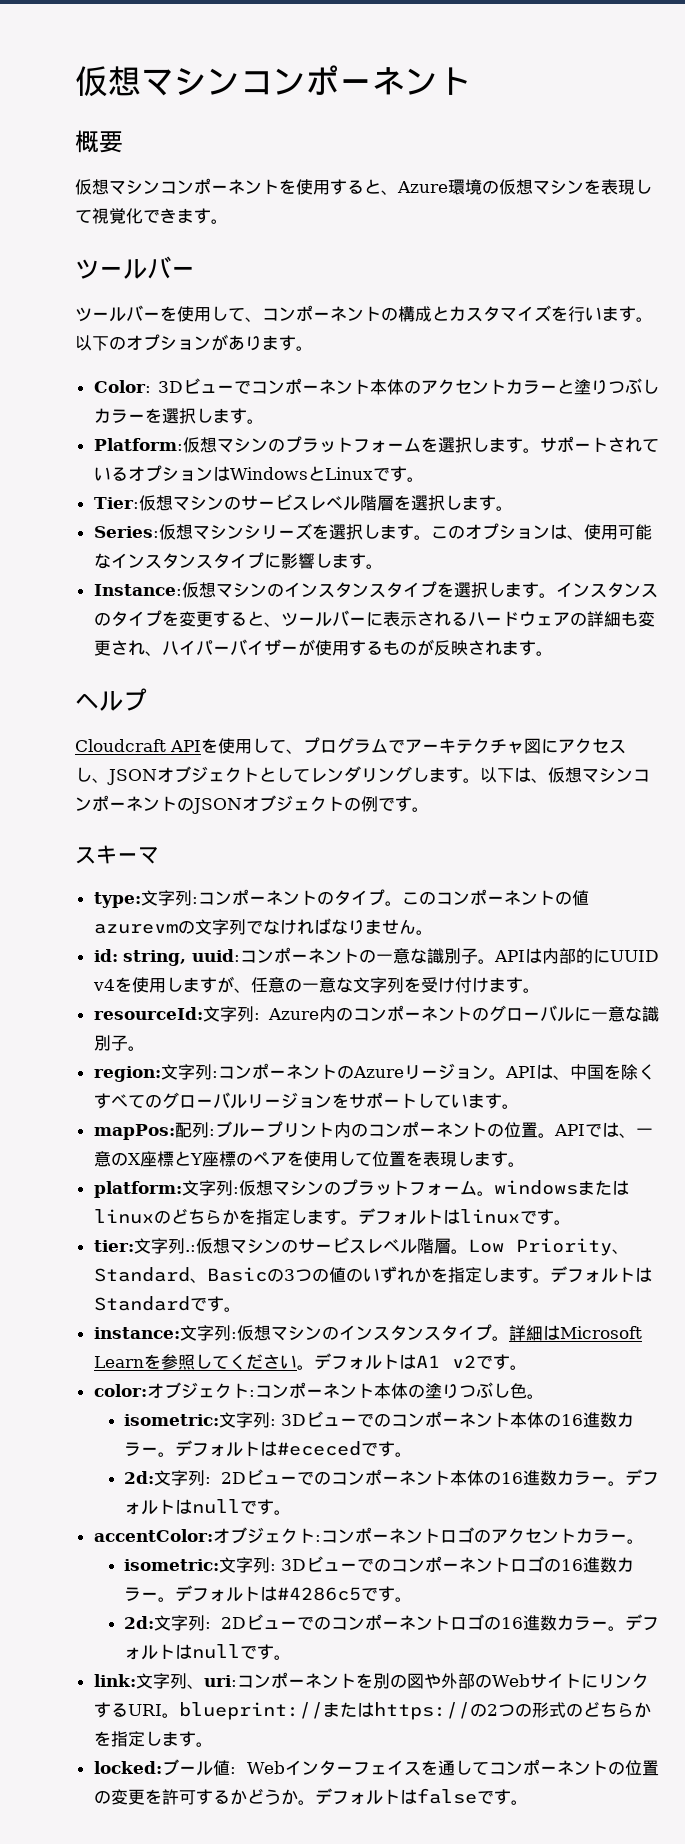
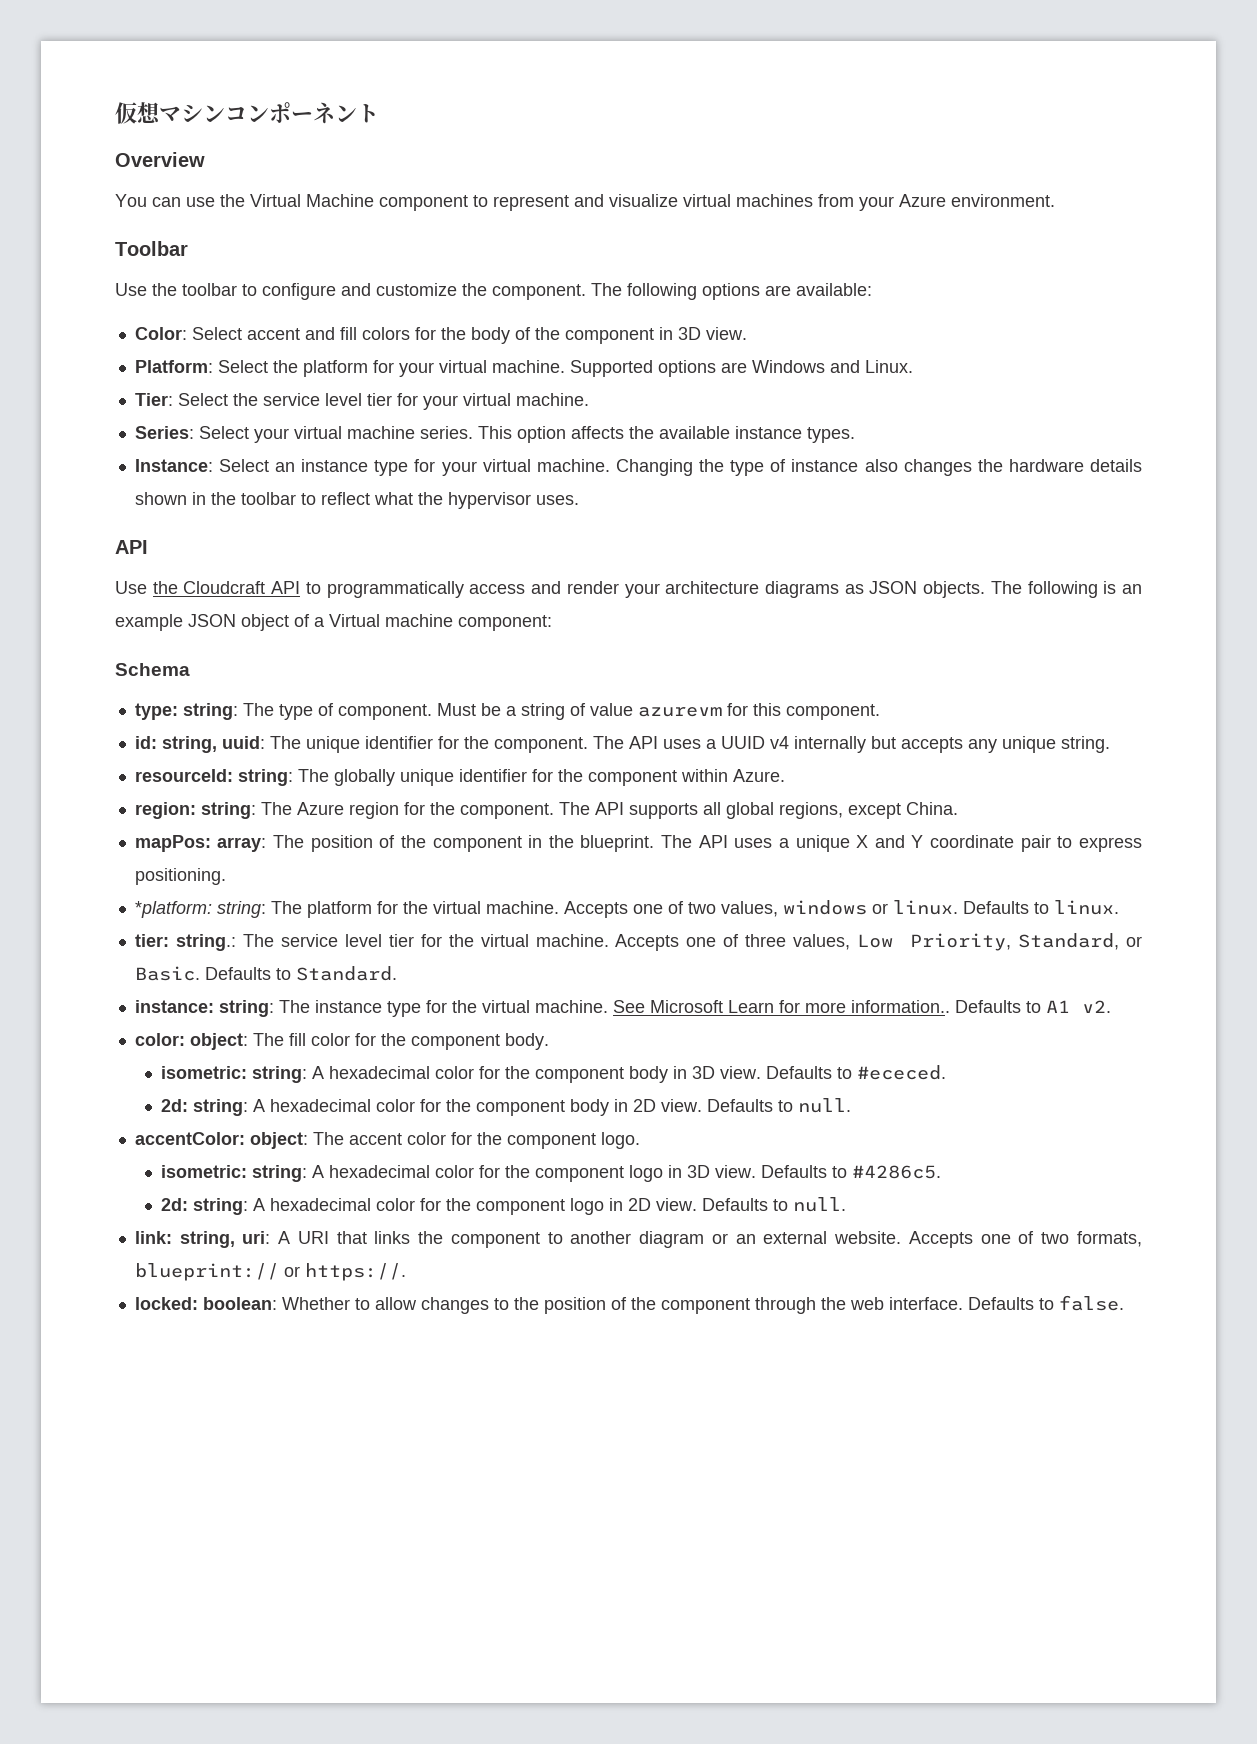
[75,130,123,153] [75,178,652,195] [75,208,228,224] [75,256,195,279] [75,305,653,322] [75,334,313,351] [93,378,659,395] [93,408,264,424] [93,436,659,453] [93,465,424,482] [93,494,513,511] [93,523,652,540] [93,552,383,569] [93,581,658,598] [93,610,655,627] [93,639,553,656] [75,688,147,711] [75,737,626,754] [75,766,650,785] [75,795,429,814] [75,845,159,864] [93,889,589,908] [93,918,433,935] [93,947,659,966] [92,976,540,993] [93,1005,659,1022] [93,1035,145,1051] [93,1063,655,1082] [93,1092,519,1109] [93,1121,653,1140] [93,1151,525,1167] [93,1179,629,1198] [93,1208,571,1225] [93,1237,629,1256] [93,1266,652,1283] [93,1296,241,1312] [93,1324,642,1341] [93,1353,527,1370] [93,1382,544,1399] [124,1411,635,1428] [124,1440,413,1457] [124,1469,659,1486] [124,1499,292,1515] [93,1527,644,1544] [124,1556,635,1573] [124,1585,413,1602] [124,1614,659,1631] [124,1644,292,1660] [93,1672,649,1689] [93,1701,651,1720] [93,1731,213,1747] [93,1759,659,1776] [93,1788,528,1805] 概要 // 仮想マシンコンポーネントを使用すると、Azure環境の仮想マシンを表現して視覚化できます。 // ツールバー // ツールバーを使用して、コンポーネントの構成とカスタマイズを行います。以下のオプションがあります。 // Color: 3Dビューでコンポーネント本体のアクセントカラーと塗りつぶしカラーを選択します。 // Platform:仮想マシンのプラットフォームを選択します。サポートされているオプションはWindowsとLinuxです。 // Tier:仮想マシンのサービスレベル階層を選択します。 // Series:仮想マシンシリーズを選択します。このオプションは、使用可能なインスタンスタイプに影響します。 // Instance:仮想マシンのインスタンスタイプを選択します。インスタンスのタイプを変更すると、ツールバーに表示されるハードウェアの詳細も変更され、ハイパーバイザーが使用するものが反映されます。 // ヘルプ // Cloudcraft APIを使用して、プログラムでアーキテクチャ図にアクセスし、JSONオブジェクトとしてレンダリングします。以下は、仮想マシンコンポーネントのJSONオブジェクトの例です。 // スキーマ // type:文字列:コンポーネントのタイプ。このコンポーネントの値azurevmの文字列でなければなりません。 // id: string, uuid:コンポーネントの一意な識別子。APIは内部的にUUID v4を使用しますが、任意の一意な文字列を受け付けます。 // resourceId:文字列: Azure内のコンポーネントのグローバルに一意な識別子。 // region:文字列:コンポーネントのAzureリージョン。APIは、中国を除くすべてのグローバルリージョンをサポートしています。 // mapPos:配列:ブループリント内のコンポーネントの位置。APIでは、一意のX座標とY座標のペアを使用して位置を表現します。 // platform:文字列:仮想マシンのプラットフォーム。windowsまたはlinuxのどちらかを指定します。デフォルトはlinuxです。 // tier:文字列.:仮想マシンのサービスレベル階層。Low Priority、Standard、Basicの3つの値のいずれかを指定します。デフォルトはStandardです。 // instance:文字列:仮想マシンのインスタンスタイプ。詳細はMicrosoft Learnを参照してください。デフォルトはA1 v2です。 // color:オブジェクト:コンポーネント本体の塗りつぶし色。 // isometric:文字列: 3Dビューでのコンポーネント本体の16進数カラー。デフォルトは#ececedです。 // 2d:文字列: 2Dビューでのコンポーネント本体の16進数カラー。デフォルトはnullです。 // accentColor:オブジェクト:コンポーネントロゴのアクセントカラー。 // isometric:文字列: 3Dビューでのコンポーネントロゴの16進数カラー。デフォルトは#4286c5です。 // 2d:文字列: 2Dビューでのコンポーネントロゴの16進数カラー。デフォルトはnullです。 // link:文字列、uri:コンポーネントを別の図や外部のWebサイトにリンクするURI。blueprint://またはhttps://の2つの形式のどちらかを指定します。 // locked:ブール値: Webインターフェイスを通してコンポーネントの位置の変更を許可するかどうか。デフォルトはfalseです。 -> [115,152,205,167] [115,194,1055,211] [115,241,188,256] [115,283,872,300] [134,327,747,344] [134,360,913,377] [134,393,589,410] [134,426,855,443] [134,459,1143,476] [134,492,579,509] [115,540,148,554] [115,581,1142,598] [115,614,552,631] [115,663,190,676] [134,703,880,720] [134,736,1110,753] [134,769,785,786] [134,802,958,819] [134,835,1142,852] [134,868,226,885] [134,900,1119,918] [134,933,1142,951] [134,966,397,981] [134,1000,1111,1017] [134,1033,549,1050] [161,1065,947,1083] [161,1098,852,1116] [134,1132,640,1149] [161,1165,942,1182] [161,1197,847,1215] [134,1231,1142,1248] [134,1263,406,1281] [134,1295,1124,1314] Overview // You can use the Virtual Machine component to represent and visualize virtual machines from your Azure environment. // Toolbar // Use the toolbar to configure and customize the component. The following options are available: // Color: Select accent and fill colors for the body of the component in 3D view. // Platform: Select the platform for your virtual machine. Supported options are Windows and Linux. // Tier: Select the service level tier for your virtual machine. // Series: Select your virtual machine series. This option affects the available instance types. // Instance: Select an instance type for your virtual machine. Changing the type of instance also changes the hardware details shown in the toolbar to reflect what the hypervisor uses. // API // Use the Cloudcraft API to programmatically access and render your architecture diagrams as JSON objects. The following is an example JSON object of a Virtual machine component: // Schema // type: string: The type of component. Must be a string of value azurevm for this component. // id: string, uuid: The unique identifier for the component. The API uses a UUID v4 internally but accepts any unique string. // resourceId: string: The globally unique identifier for the component within Azure. // region: string: The Azure region for the component. The API supports all global regions, except China. // mapPos: array: The position of the component in the blueprint. The API uses a unique X and Y coordinate pair to express positioning. // *platform: string: The platform for the virtual machine. Accepts one of two values, windows or linux. Defaults to linux. // tier: string.: The service level tier for the virtual machine. Accepts one of three values, Low Priority, Standard, or Basic. Defaults to Standard. // instance: string: The instance type for the virtual machine. See Microsoft Learn for more information.. Defaults to A1 v2. // color: object: The fill color for the component body. // isometric: string: A hexadecimal color for the component body in 3D view. Defaults to #ececed. // 2d: string: A hexadecimal color for the component body in 2D view. Defaults to null. // accentColor: object: The accent color for the component logo. // isometric: string: A hexadecimal color for the component logo in 3D view. Defaults to #4286c5. // 2d: string: A hexadecimal color for the component logo in 2D view. Defaults to null. // link: string, uri: A URI that links the component to another diagram or an external website. Accepts one of two formats, blueprint:// or https://. // locked: boolean: Whether to allow changes to the position of the component through the web interface. Defaults to false.

